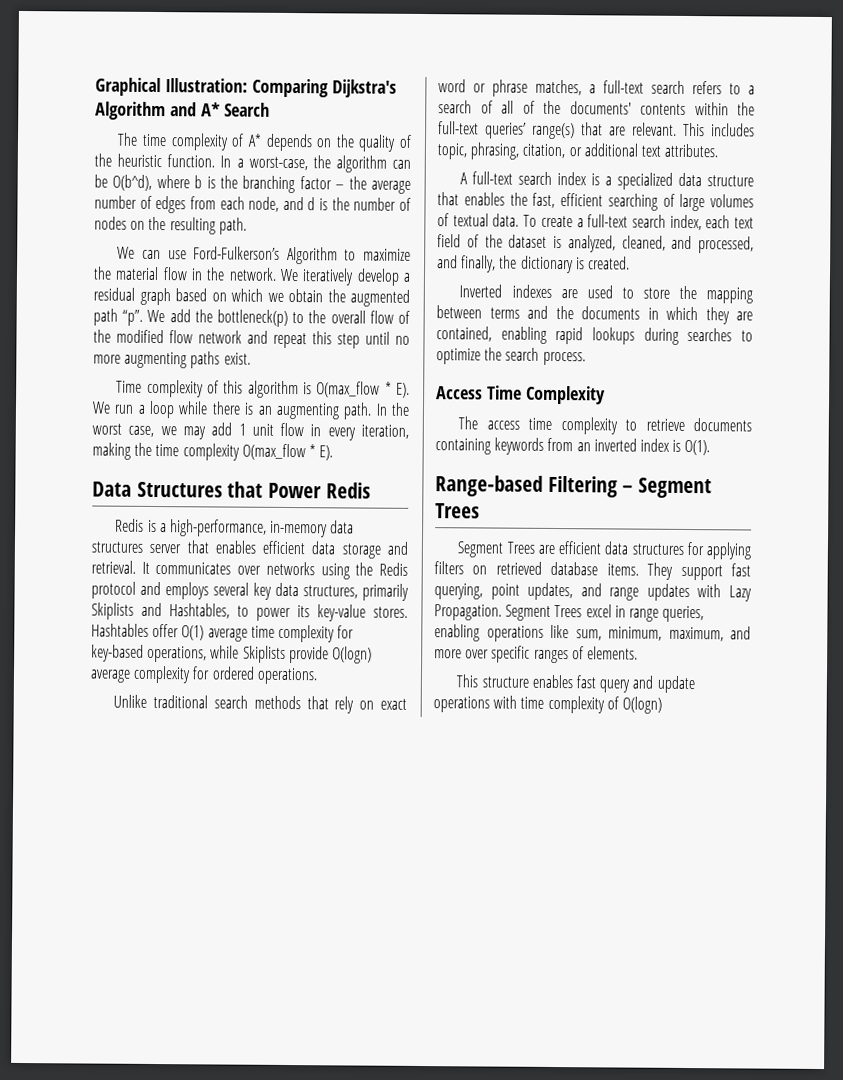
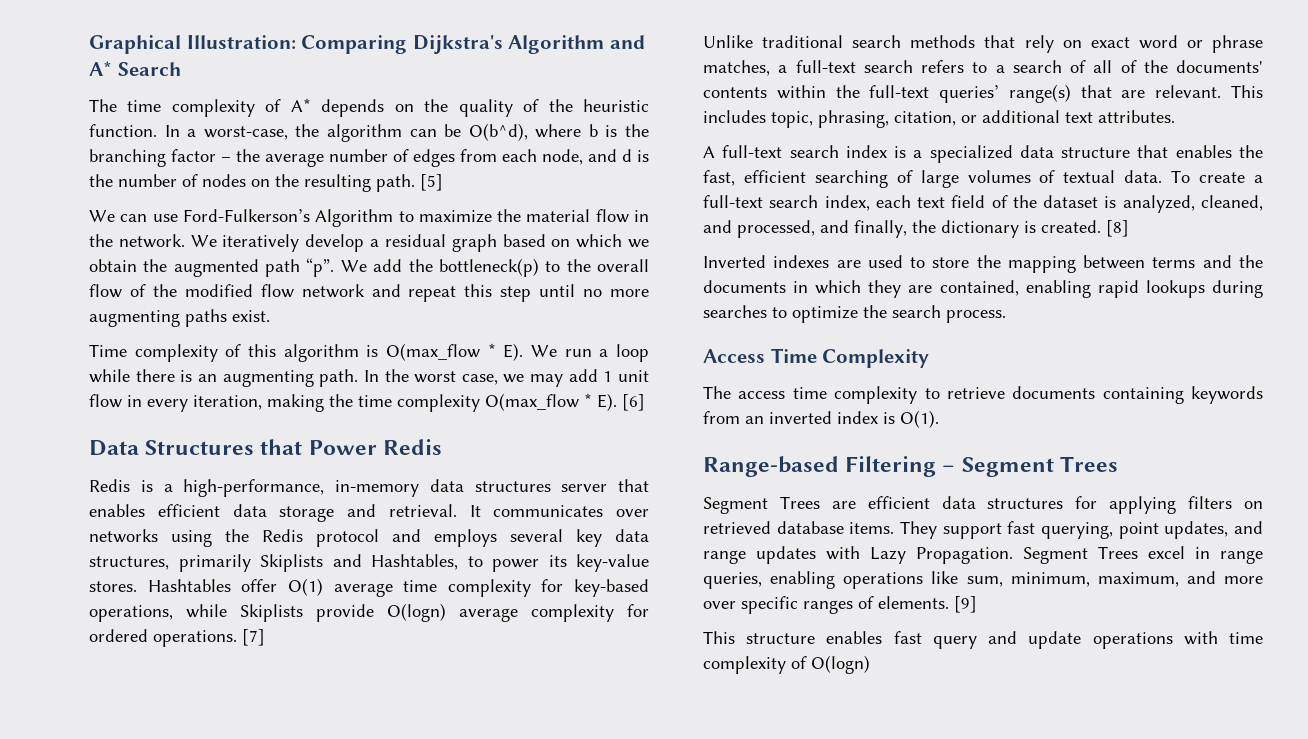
(247, 226) none -> [420,174,443,191] [5]
(334, 453) none -> [622,394,645,411] [6]
(318, 676) none -> [242,629,265,646] [7]
(630, 263) none -> [1106,220,1129,237] [8]
(638, 653) none -> [954,596,977,613] [9]

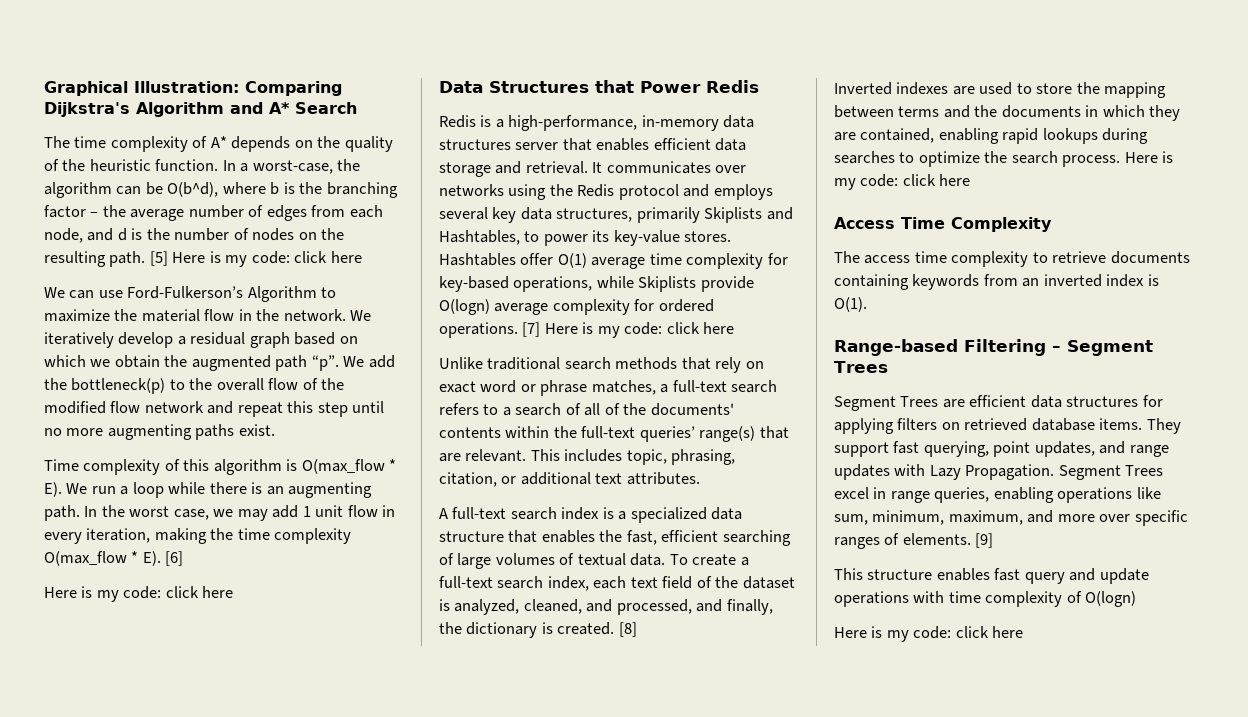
(443, 182) none -> [172,251,362,267] Here is my code: click here
(645, 402) none -> [44,586,234,602] // Here is my code: click here
(265, 637) none -> [544,322,735,338] Here is my code: click here
(1006, 316) none -> [1124,151,1174,163] [834,174,971,190] Here is my code: click here
(870, 664) none -> [834,626,1024,642] // Here is my code: click here

